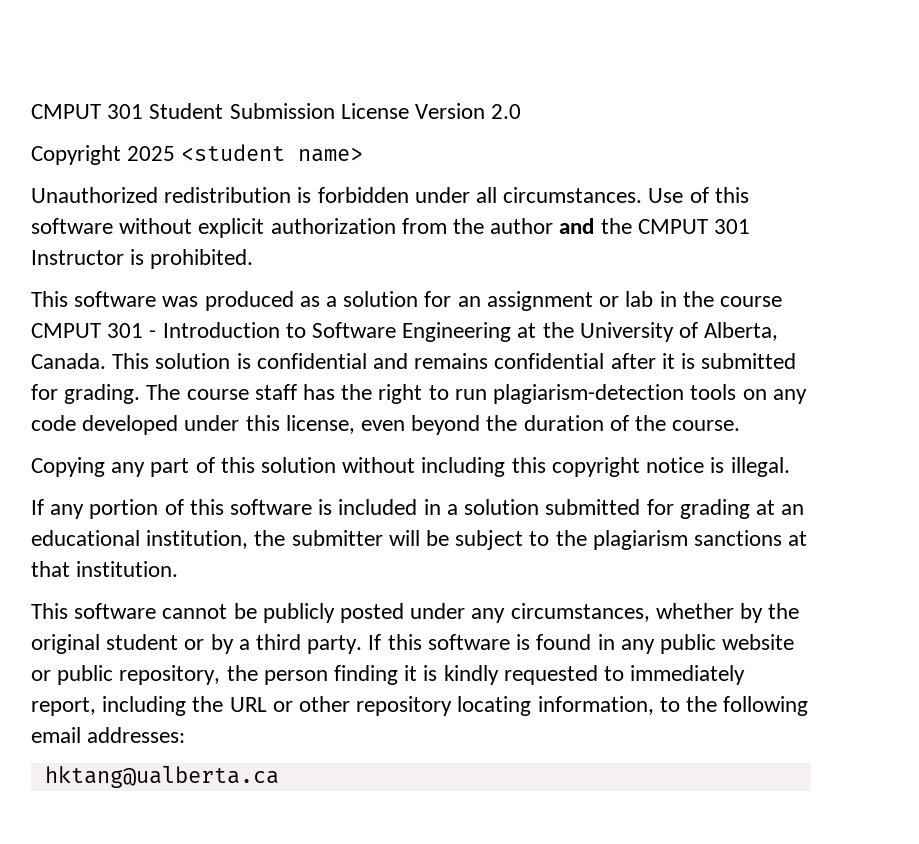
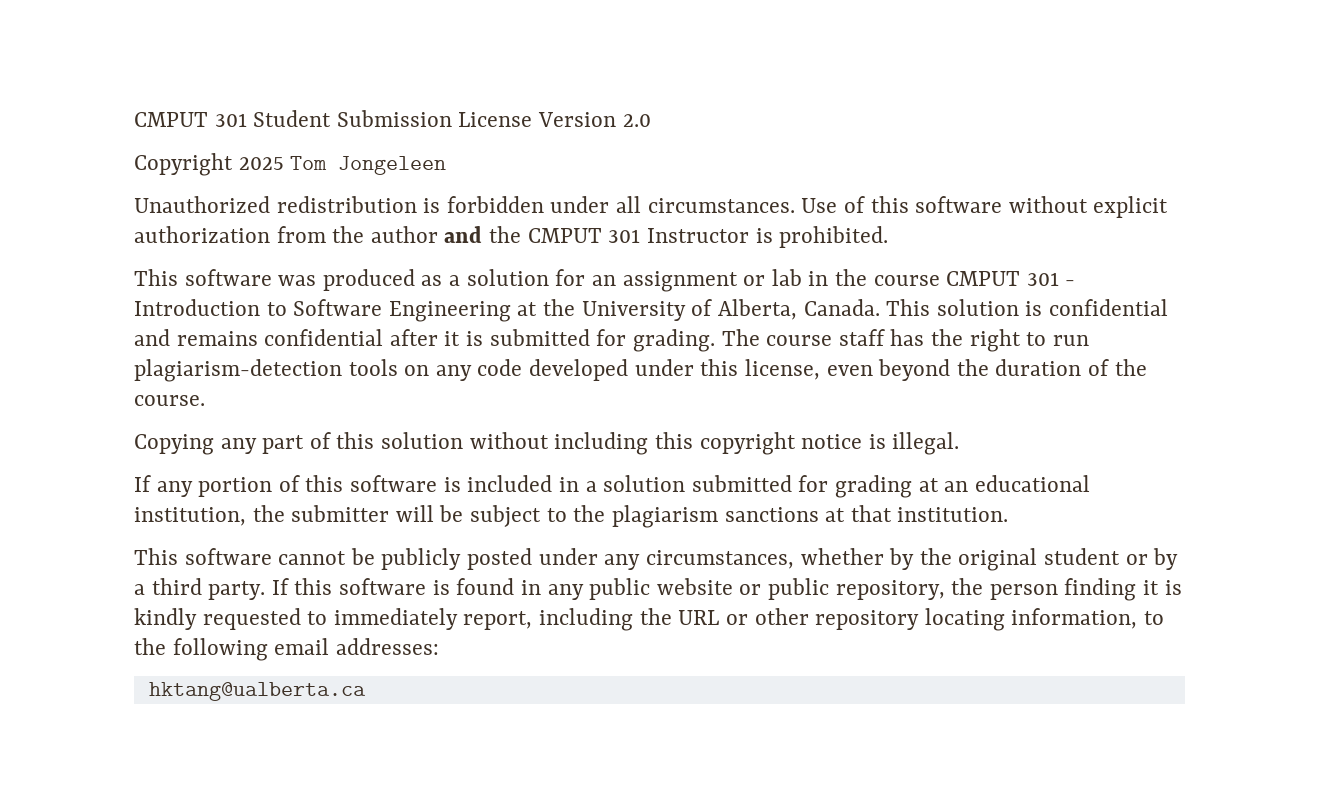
[181,144,364,162] <student name> -> [290,156,447,175] Tom Jongeleen

